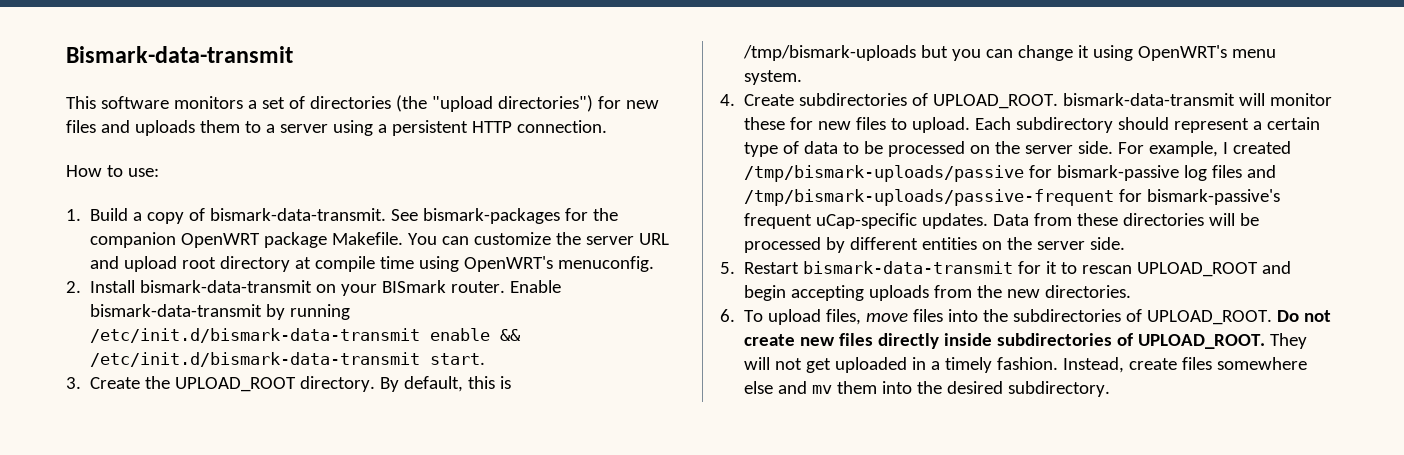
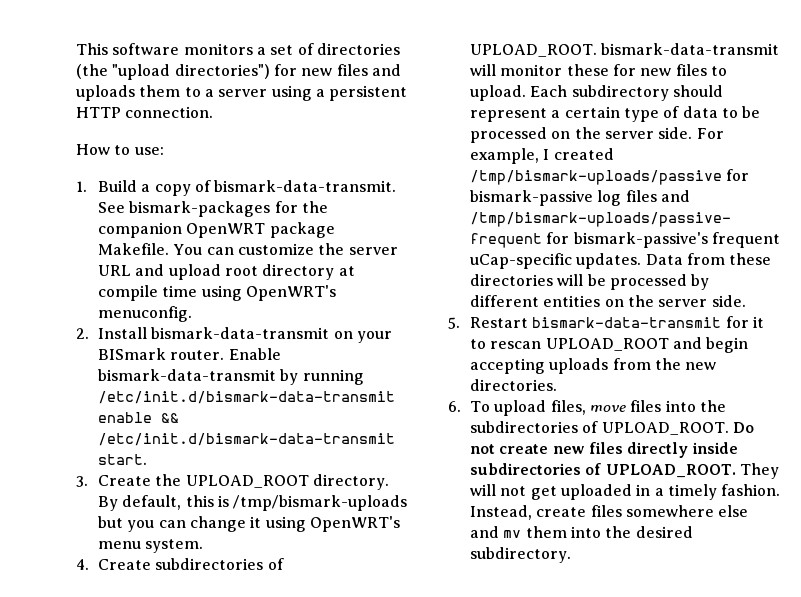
[66,46,293,63] Bismark-data-transmit // -> (76, 49) none

